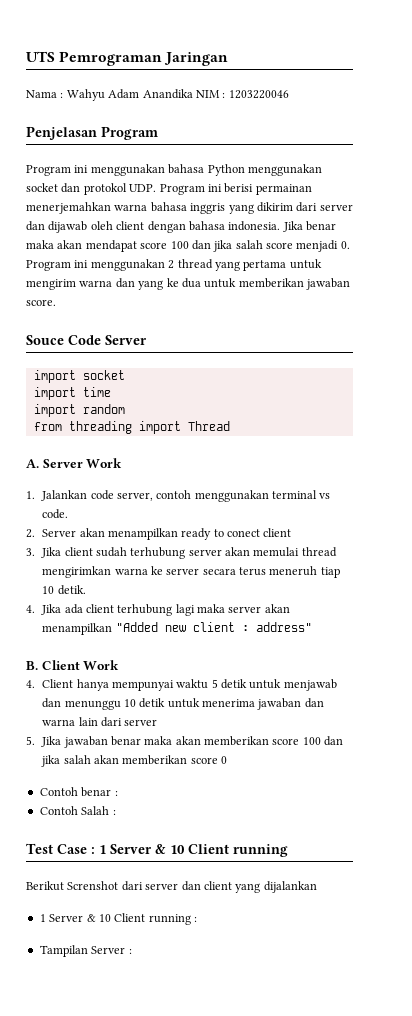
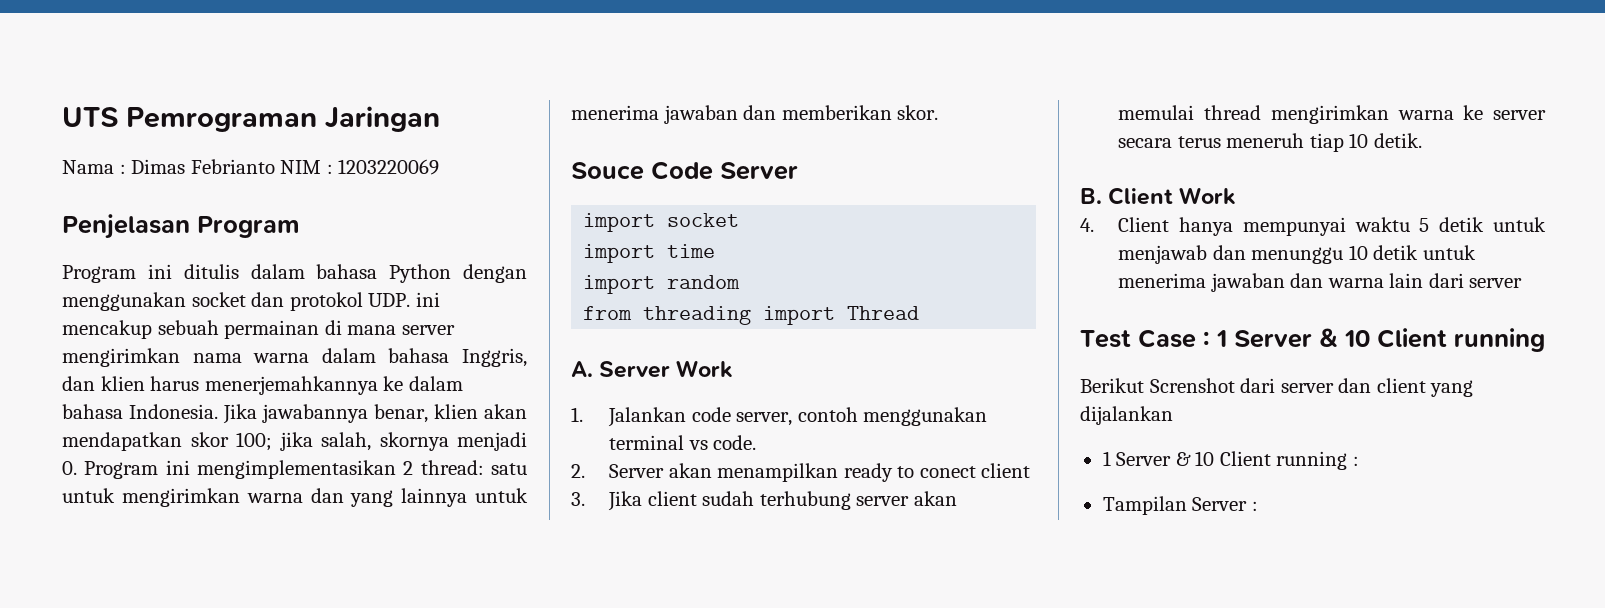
[66,89,193,101] Wahyu Adam Anandika -> [131,159,275,174] Dimas Febrianto
[228,90,289,99] 1203220046 -> [338,159,440,175] 1203220069
[90,164,165,176] menggunakan -> [183,264,305,279] ditulis dalam
(245, 170) none -> [463,264,527,283] dengan
[159,183,312,195] [26,202,353,214] [26,221,336,233] [26,240,350,252] [26,259,322,271] [26,278,350,290] [26,299,56,306] Program ini berisi permainan menerjemahkan warna bahasa inggris yang dikirim dari server dan dijawab oleh client dengan bahasa indonesia. Jika benar maka akan mendapat score 100 dan jika salah score menjadi 0. Program ini menggunakan 2 thread yang pertama untuk mengirim warna dan yang ke dua untuk memberikan jawaban score. -> [415,292,440,307] [62,320,455,339] [62,348,528,367] [62,376,463,395] [62,404,527,424] [62,432,527,451] [62,460,527,479] [62,488,528,507] [571,105,939,124] ini mencakup sebuah permainan di mana server mengirimkan nama warna dalam bahasa Inggris, dan klien harus menerjemahkannya ke dalam bahasa Indonesia. Jika jawabannya benar, klien akan mendapatkan skor 100; jika salah, skornya menjadi 0. Program ini mengimplementasikan 2 thread: satu untuk mengirimkan warna dan yang lainnya untuk menerima jawaban dan memberikan skor.
[26,604,290,616] [42,622,312,635] // 4. Jika ada client terhubung lagi maka server akan menampilkan "Added new client : address" -> (1422, 140) none
[26,736,344,748] [41,755,228,767] [39,787,118,797] [39,806,116,815] // 5. Jika jawaban benar maka akan memberikan score 100 dan jika salah akan memberikan score 0 // Contoh benar : // Contoh Salah : -> (1523, 283) none

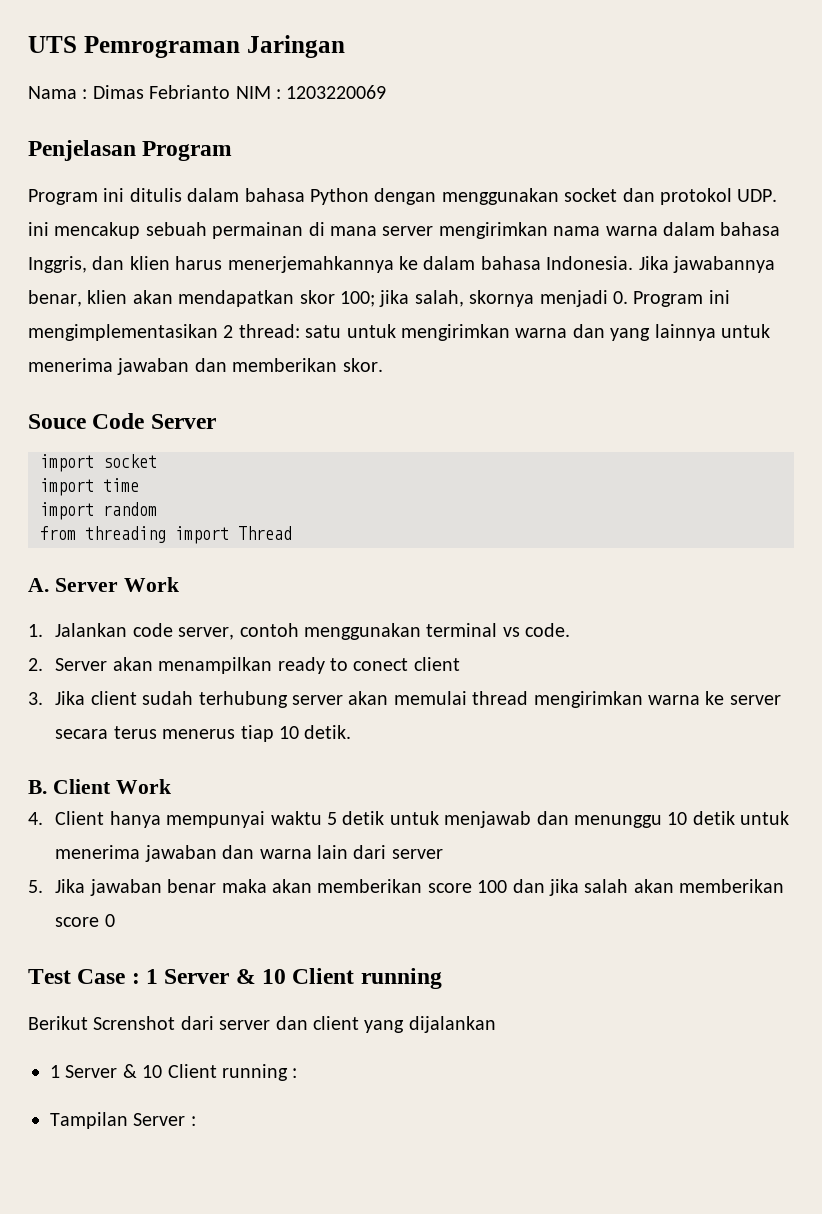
[1226,133,1305,148] meneruh -> [162,729,236,739] menerus
(1523, 283) none -> [28,879,785,896] [55,914,115,927] // 5. Jika jawaban benar maka akan memberikan score 100 dan jika salah akan memberikan score 0

